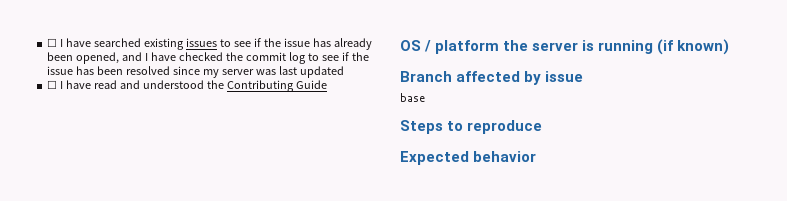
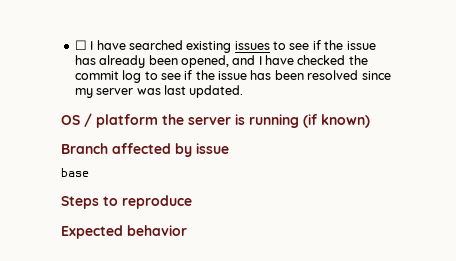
[299,66,344,78] [47,80,327,92] updated // ☐ I have read and understood the Contributing Guide -> [189,85,244,98] updated.

